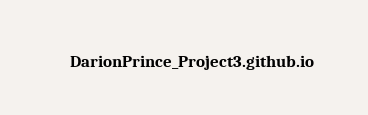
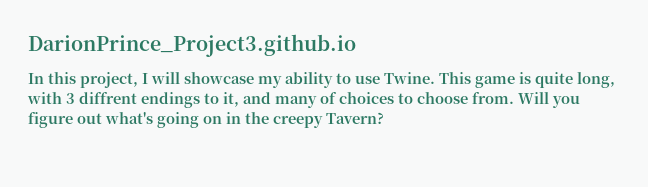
(314, 62) none -> [28,72,615,88] [27,92,580,108] [28,112,384,128] // In this project, I will showcase my ability to use Twine. This game is quite long, with 3 diffrent endings to it, and many of choices to choose from. Will you figure out what's going on in the creepy Tavern?

